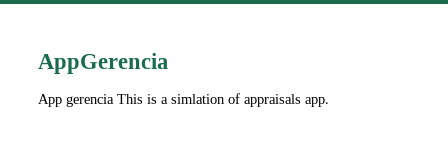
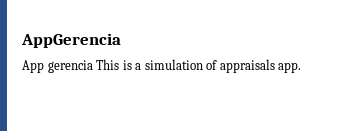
[171,94,225,104] simlation -> [144,59,203,70] simulation

